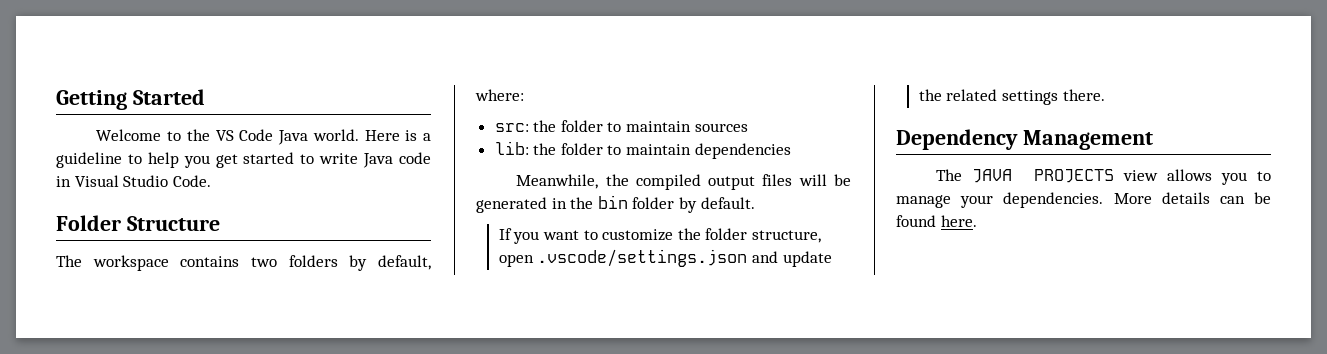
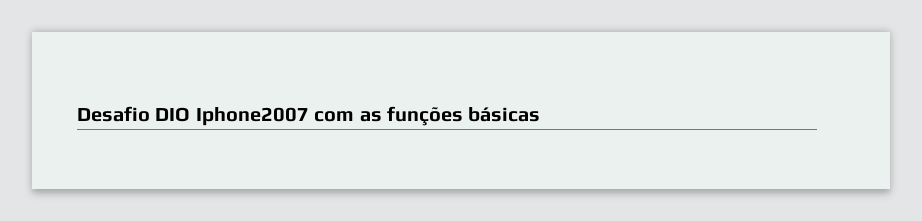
[56,89,205,110] [96,129,431,145] [56,152,432,168] [56,175,211,187] [56,215,220,231] [56,255,431,271] [475,89,524,101] [494,120,748,132] [494,141,791,159] [516,174,851,190] [476,195,755,213] [498,228,821,244] [498,249,832,267] [918,89,1105,105] [896,129,1153,150] [936,169,1271,185] [896,192,1271,208] [896,215,977,227] Getting Started // Welcome to the VS Code Java world. Here is a guideline to help you get started to write Java code in Visual Studio Code. // Folder Structure // The workspace contains two folders by default, where: // src: the folder to maintain sources // lib: the folder to maintain dependencies // Meanwhile, the compiled output files will be generated in the bin folder by default. // If you want to customize the folder structure, open .vscode/settings.json and update the related settings there. // Dependency Management // The JAVA PROJECTS view allows you to manage your dependencies. More details can be found here. -> [77,106,541,126] Desafio DIO Iphone2007 com as funções básicas

